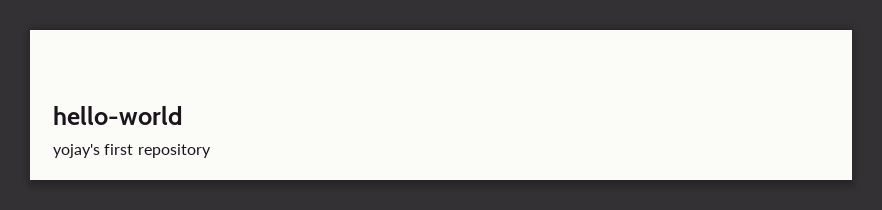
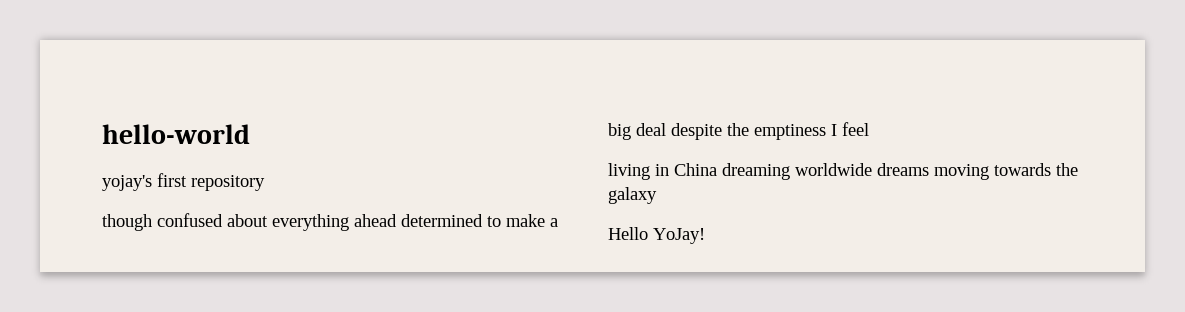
(211, 151) none -> [102,213,558,231] [608,122,869,140] [608,163,1078,180] [608,187,657,204] [608,227,705,244] // though confused about everything ahead determined to make a big deal despite the emptiness I feel // living in China dreaming worldwide dreams moving towards the galaxy // Hello YoJay!

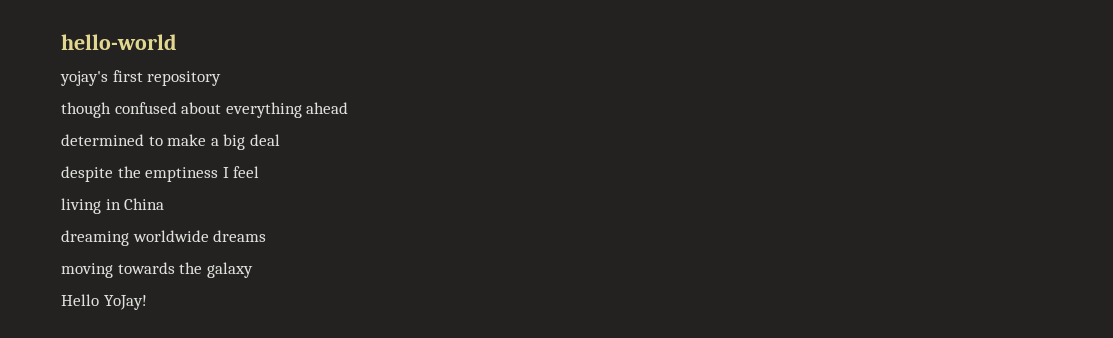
(397, 220) none -> (349, 108) //
(666, 129) none -> (280, 140) //
(717, 169) none -> (165, 204) //
(929, 169) none -> (267, 236) //

